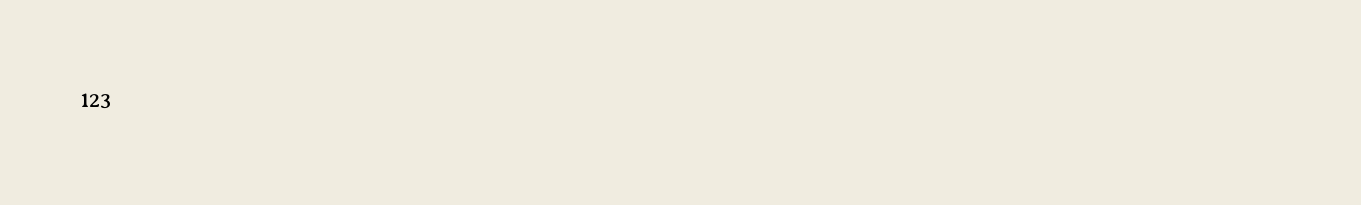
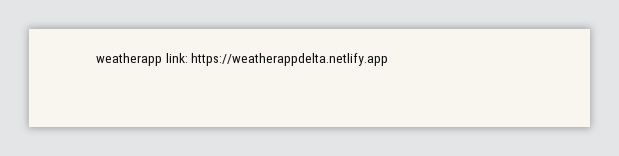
[80,93,111,109] 123 -> [96,53,389,66] weatherapp link: https://weatherappdelta.netlify.app

